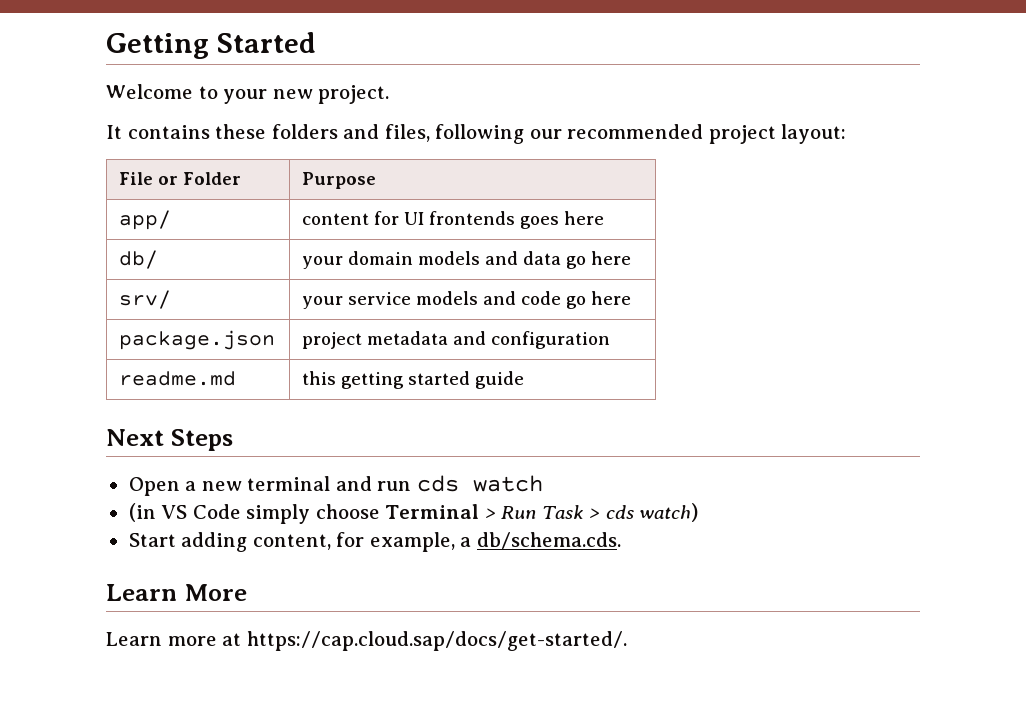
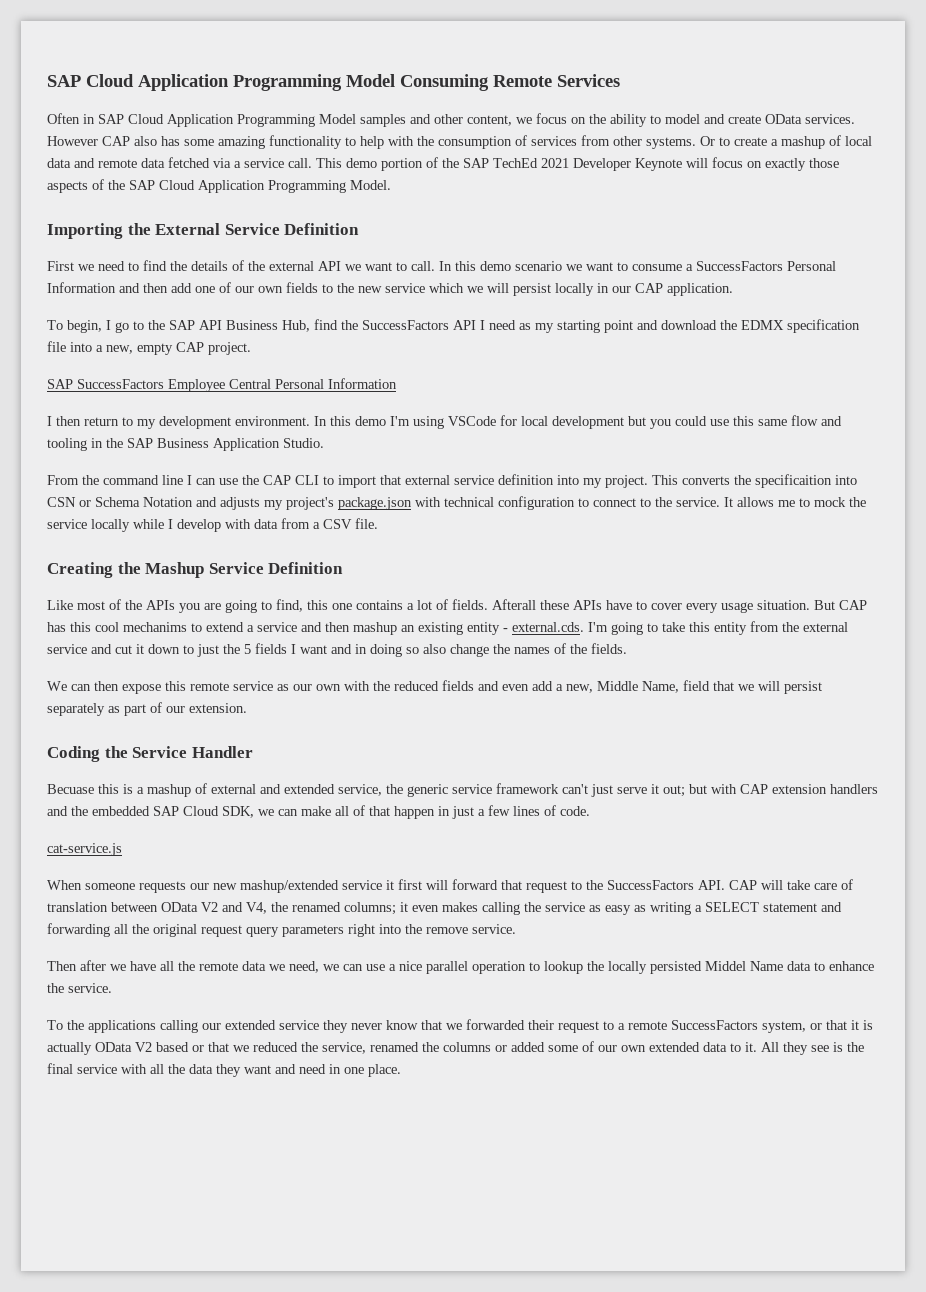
[106,32,316,59] [106,84,390,104] [106,124,847,144] [119,172,242,185] [302,172,377,189] [119,210,172,230] [302,211,605,229] [119,250,159,269] [302,251,632,269] [119,290,172,309] [302,291,632,309] [119,330,276,350] [302,331,611,349] [119,371,237,386] [302,371,525,389] [106,429,233,451] [128,475,543,496] [128,503,699,524] [128,532,621,552] [106,584,247,601] [106,631,627,651] Getting Started // Welcome to your new project. // It contains these folders and files, following our recommended project layout: // File or Folder | Purpose // app/ | content for UI frontends goes here // db/ | your domain models and data go here // srv/ | your service models and code go here // package.json | project metadata and configuration // readme.md | this getting started guide // Next Steps // Open a new terminal and run cds watch // (in VS Code simply choose Terminal > Run Task > cds watch) // Start adding content, for example, a db/schema.cds. // Learn More // Learn more at https://cap.cloud.sap/docs/get-started/. -> [47,74,620,91] [47,113,855,127] [47,135,872,149] [47,157,839,171] [47,179,391,193] [47,223,360,239] [47,260,836,271] [47,282,733,296] [47,319,860,333] [47,341,251,355] [47,378,397,392] [47,415,842,429] [47,438,324,451] [47,474,857,488] [47,496,866,510] [47,518,378,532] [47,562,344,578] [47,599,867,613] [47,621,848,635] [47,643,627,657] [47,680,822,694] [47,702,247,716] [47,746,253,762] [47,783,878,797] [47,805,590,819] [47,843,122,856] [47,879,853,893] [47,902,842,915] [47,923,516,937] [47,960,874,974] [47,983,112,993] [47,1019,873,1033] [47,1041,864,1055] [47,1063,401,1077] SAP Cloud Application Programming Model Consuming Remote Services // Often in SAP Cloud Application Programming Model samples and other content, we focus on the ability to model and create OData services. However CAP also has some amazing functionality to help with the consumption of services from other systems. Or to create a mashup of local data and remote data fetched via a service call. This demo portion of the SAP TechEd 2021 Developer Keynote will focus on exactly those aspects of the SAP Cloud Application Programming Model. // Importing the External Service Definition // First we need to find the details of the external API we want to call. In this demo scenario we want to consume a SuccessFactors Personal Information and then add one of our own fields to the new service which we will persist locally in our CAP application. // To begin, I go to the SAP API Business Hub, find the SuccessFactors API I need as my starting point and download the EDMX specification file into a new, empty CAP project. // SAP SuccessFactors Employee Central Personal Information // I then return to my development environment. In this demo I'm using VSCode for local development but you could use this same flow and tooling in the SAP Business Application Studio. // From the command line I can use the CAP CLI to import that external service definition into my project. This converts the specificaition into CSN or Schema Notation and adjusts my project's package.json with technical configuration to connect to the service. It allows me to mock the service locally while I develop with data from a CSV file. // Creating the Mashup Service Definition // Like most of the APIs you are going to find, this one contains a lot of fields. Afterall these APIs have to cover every usage situation. But CAP has this cool mechanims to extend a service and then mashup an existing entity - external.cds. I'm going to take this entity from the external service and cut it down to just the 5 fields I want and in doing so also change the names of the fields. // We can then expose this remote service as our own with the reduced fields and even add a new, Middle Name, field that we will persist separately as part of our extension. // Coding the Service Handler // Becuase this is a mashup of external and extended service, the generic service framework can't just serve it out; but with CAP extension handlers and the embedded SAP Cloud SDK, we can make all of that happen in just a few lines of code. // cat-service.js // When someone requests our new mashup/extended service it first will forward that request to the SuccessFactors API. CAP will take care of translation between OData V2 and V4, the renamed columns; it even makes calling the service as easy as writing a SELECT statement and forwarding all the original request query parameters right into the remove service. // Then after we have all the remote data we need, we can use a nice parallel operation to lookup the locally persisted Middel Name data to enhance the service. // To the applications calling our extended service they never know that we forwarded their request to a remote SuccessFactors system, or that it is actually OData V2 based or that we reduced the service, renamed the columns or added some of our own extended data to it. All they see is the final service with all the data they want and need in one place.

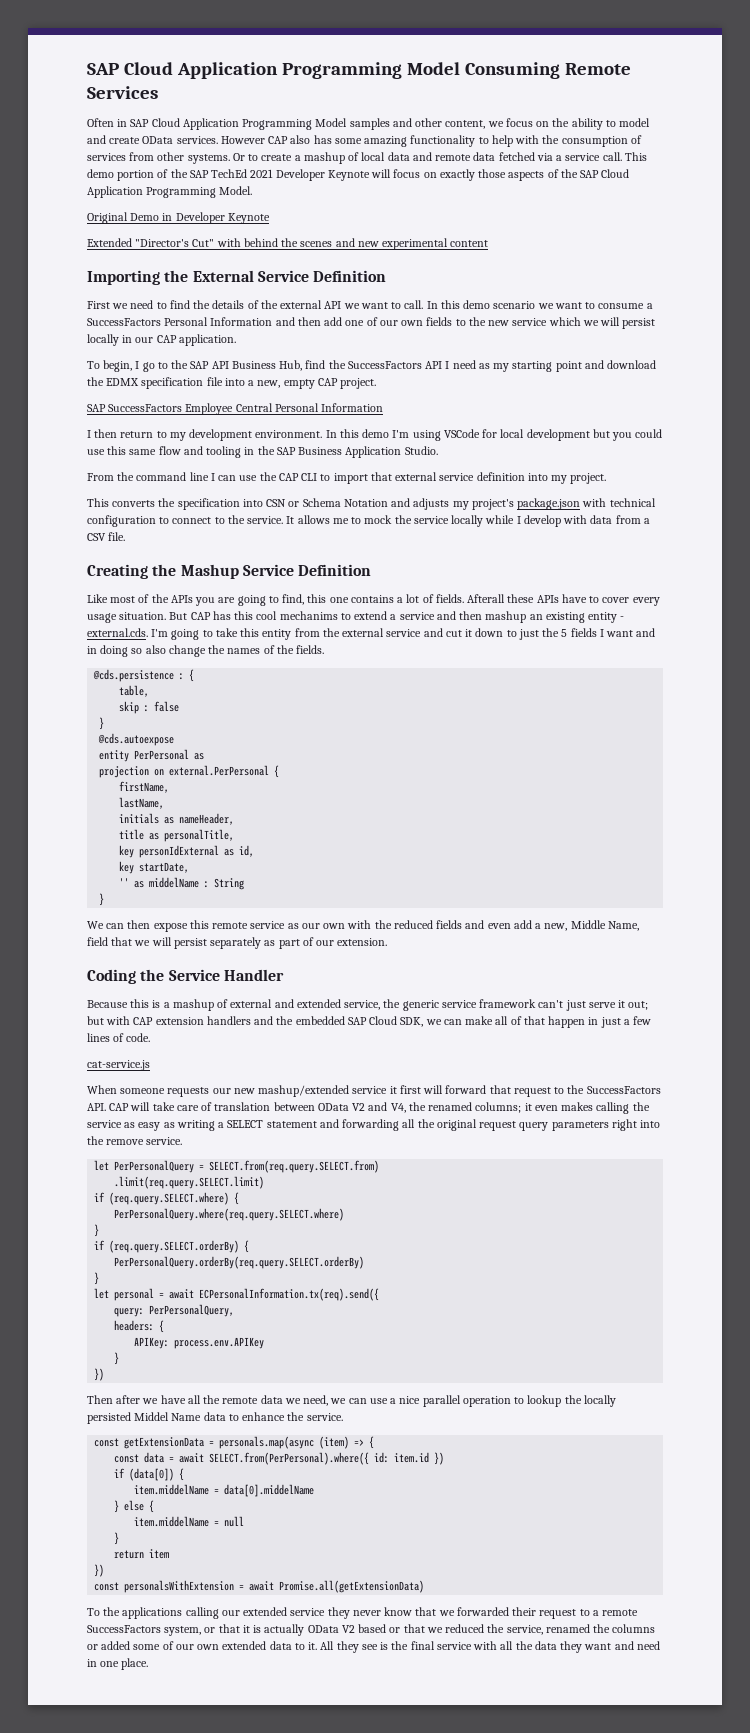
(391, 185) none -> [87,212,270,224] [87,238,489,250] // Original Demo in Developer Keynote // Extended "Director's Cut" with behind the scenes and new experimental content
(648, 481) none -> (607, 478) //
[755,474,832,488] specificaition -> [177,498,240,510] specification
(627, 648) none -> [93,669,195,682] [119,685,150,697] [119,701,180,714] [99,717,105,730] [98,733,175,746] [99,749,205,762] [99,765,280,778] [119,781,170,793] [119,797,165,809] [119,813,235,825] [119,829,235,842] [119,845,255,858] [119,861,190,874] [119,877,245,890] [99,893,105,906] // @cds.persistence : { // table, // skip : false // } // @cds.autoexpose // entity PerPersonal as // projection on external.PerPersonal { // firstName, // lastName, // initials as nameHeader, // title as personalTitle, // key personIdExternal as id, // key startDate, // '' as middelName : String // }
[47,784,94,794] Becuase -> [87,1000,128,1008] Because
(516, 929) none -> [94,1160,380,1173] [114,1176,265,1189] [94,1192,240,1205] [114,1208,345,1221] [94,1224,100,1237] [94,1240,250,1253] [114,1256,365,1269] [94,1272,100,1285] [94,1288,380,1301] [114,1304,235,1317] [114,1320,165,1333] [134,1337,265,1349] [114,1352,120,1365] [94,1368,105,1381] // let PerPersonalQuery = SELECT.from(req.query.SELECT.from) // .limit(req.query.SELECT.limit) // if (req.query.SELECT.where) { // PerPersonalQuery.where(req.query.SELECT.where) // } // if (req.query.SELECT.orderBy) { // PerPersonalQuery.orderBy(req.query.SELECT.orderBy) // } // let personal = await ECPersonalInformation.tx(req).send({ // query: PerPersonalQuery, // headers: { // APIKey: process.env.APIKey // } // })
(112, 988) none -> [94,1436,375,1449] [114,1452,445,1465] [114,1468,185,1481] [134,1484,315,1497] [114,1500,155,1513] [134,1516,245,1527] [114,1532,120,1545] [114,1549,170,1559] [94,1564,105,1577] [94,1580,425,1593] // const getExtensionData = personals.map(async (item) => { // const data = await SELECT.from(PerPersonal).where({ id: item.id }) // if (data[0]) { // item.middelName = data[0].middelName // } else { // item.middelName = null // } // return item // }) // const personalsWithExtension = await Promise.all(getExtensionData)

